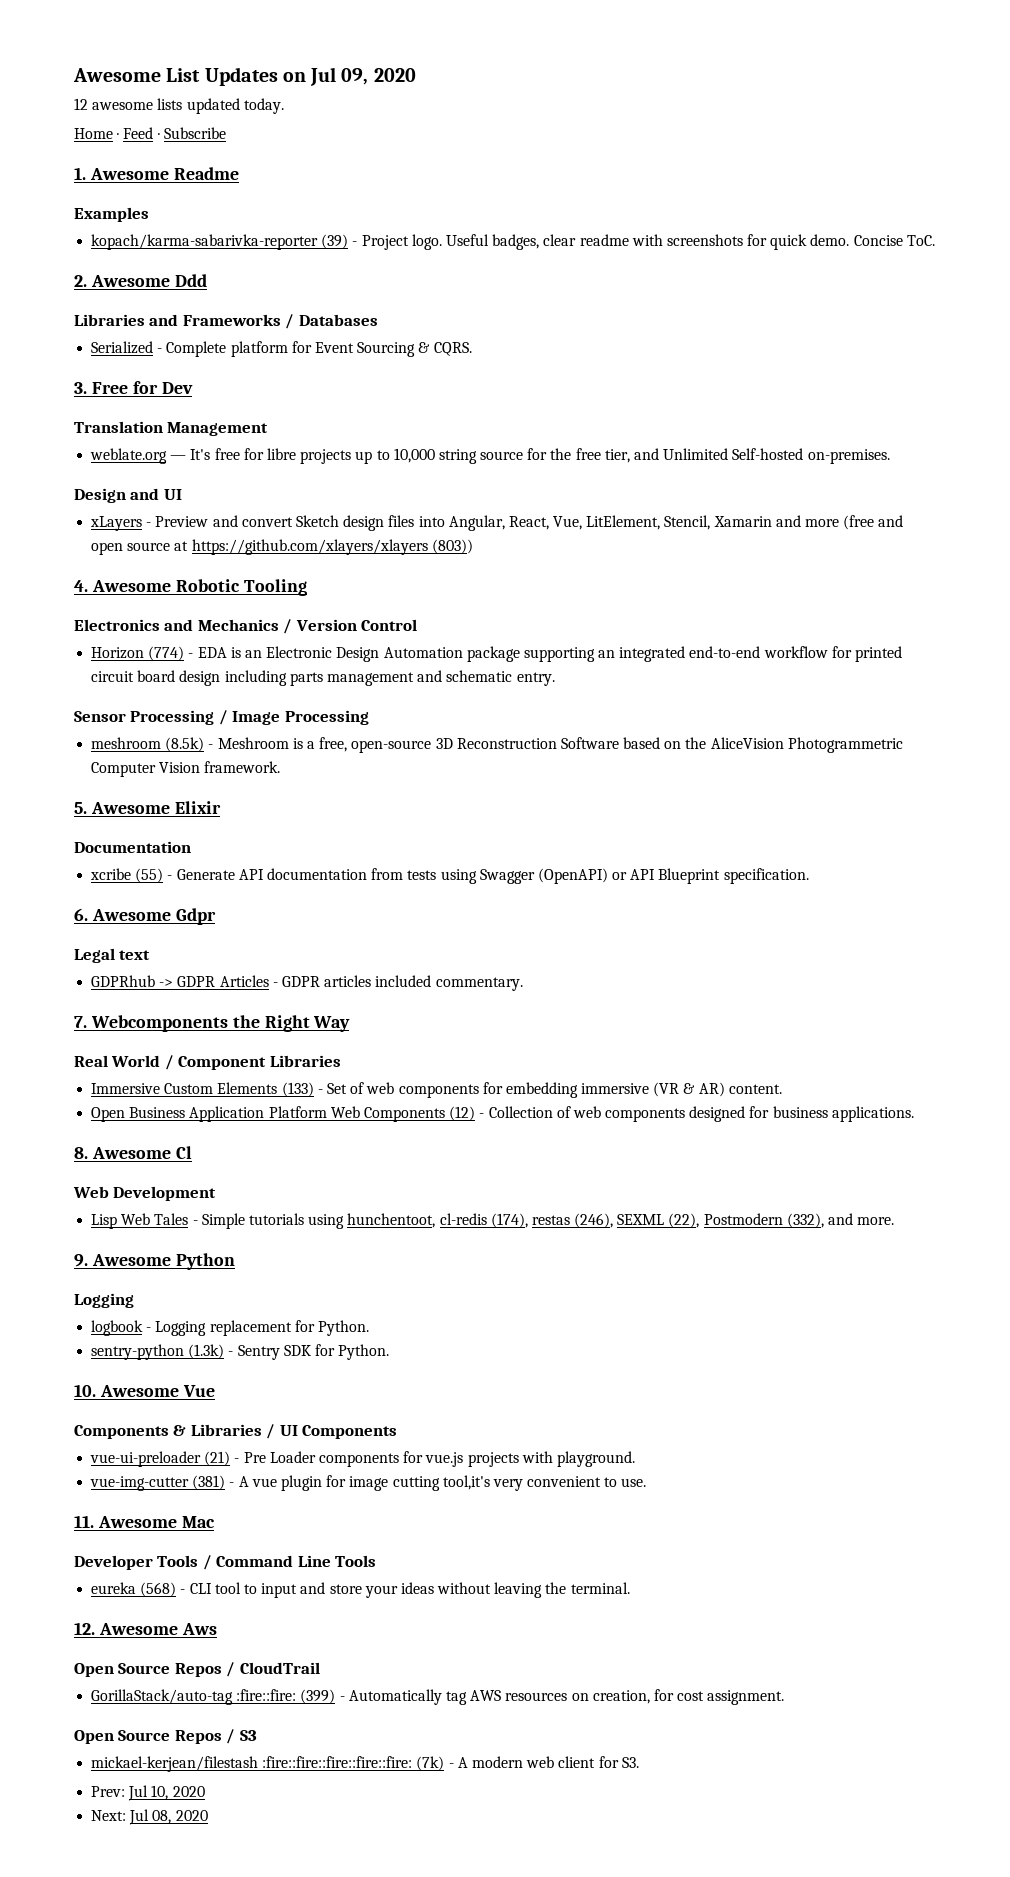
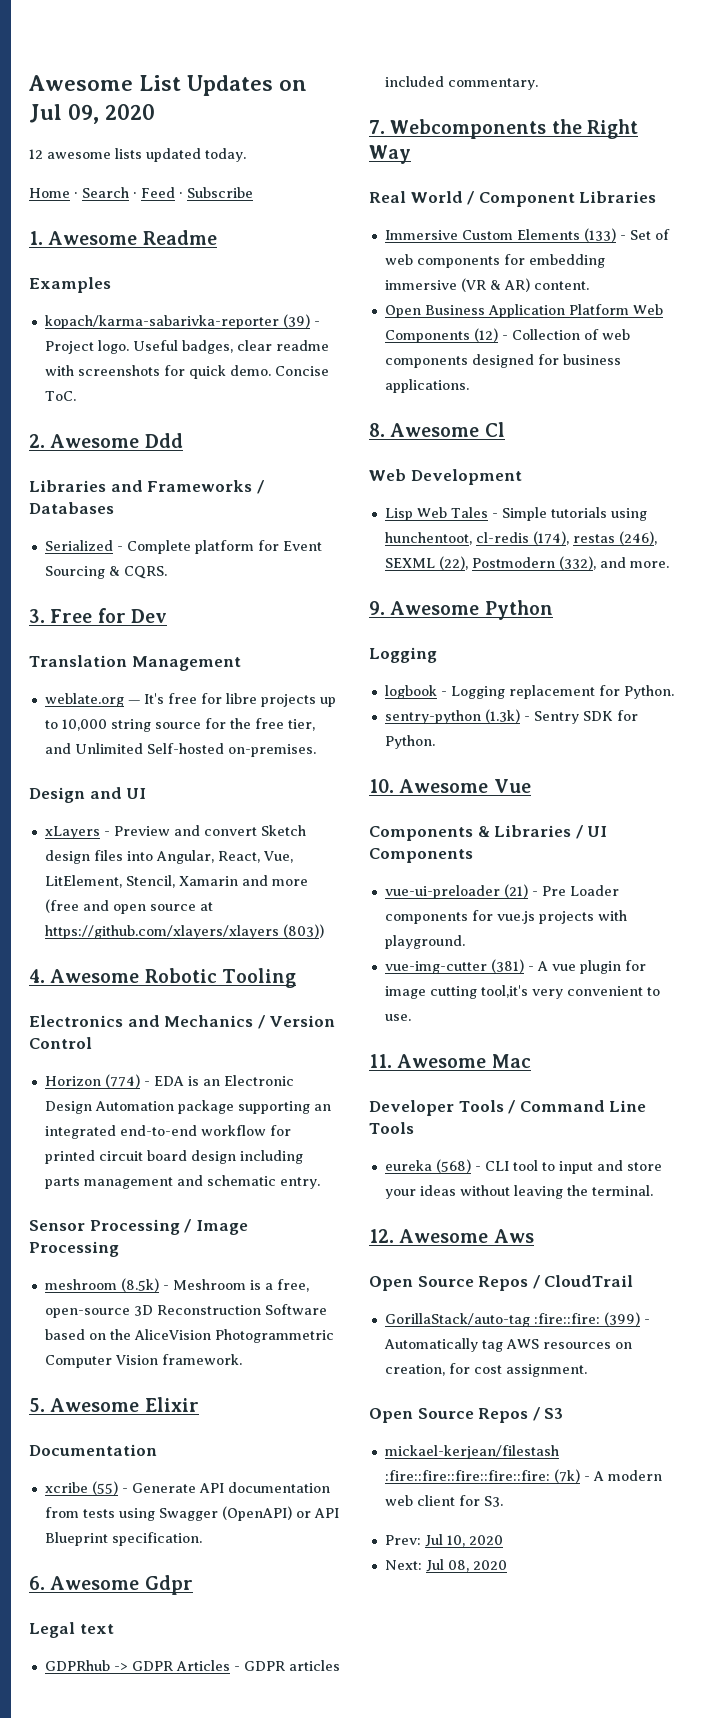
(120, 136) none -> [82,187,137,198] Search ·

